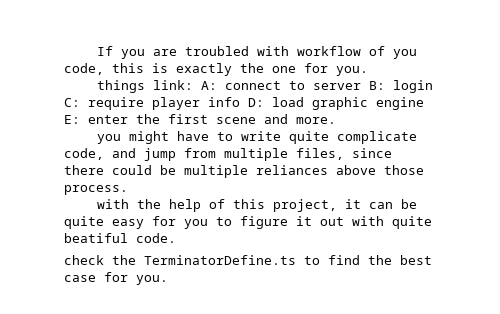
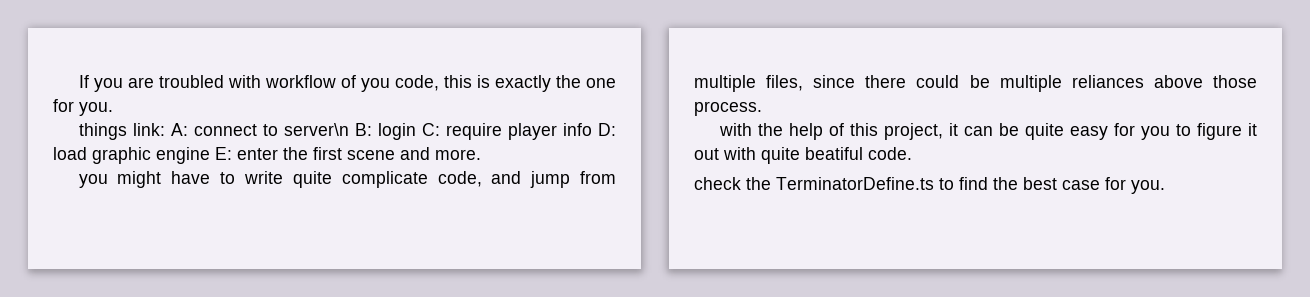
[313,83,362,90] server -> [283,123,349,136] server\n

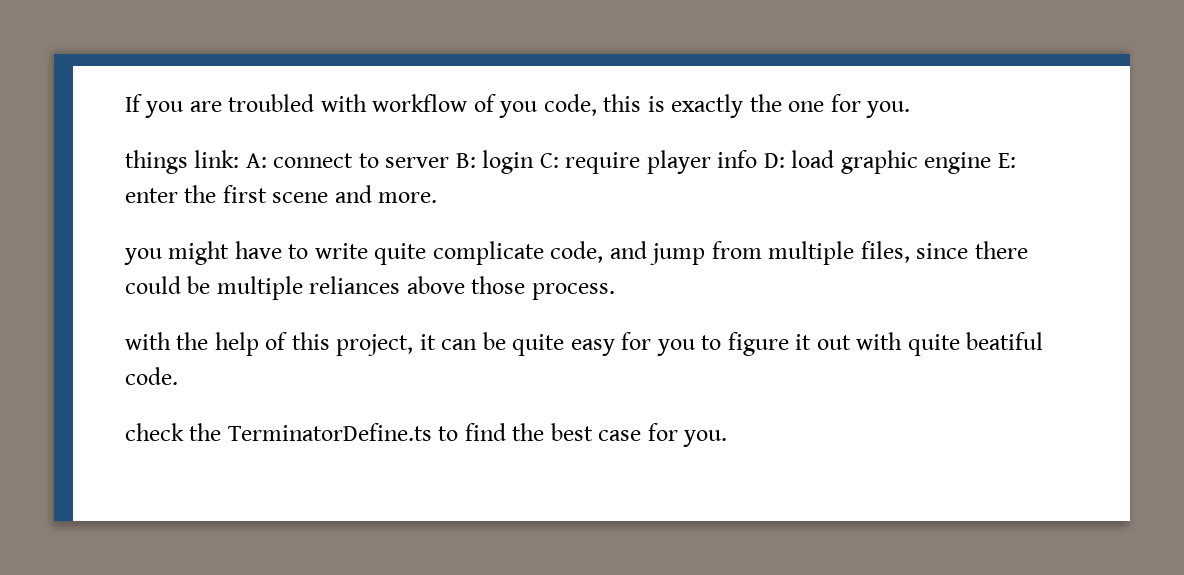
[283,123,349,136] server\n -> [385,157,450,168] server

